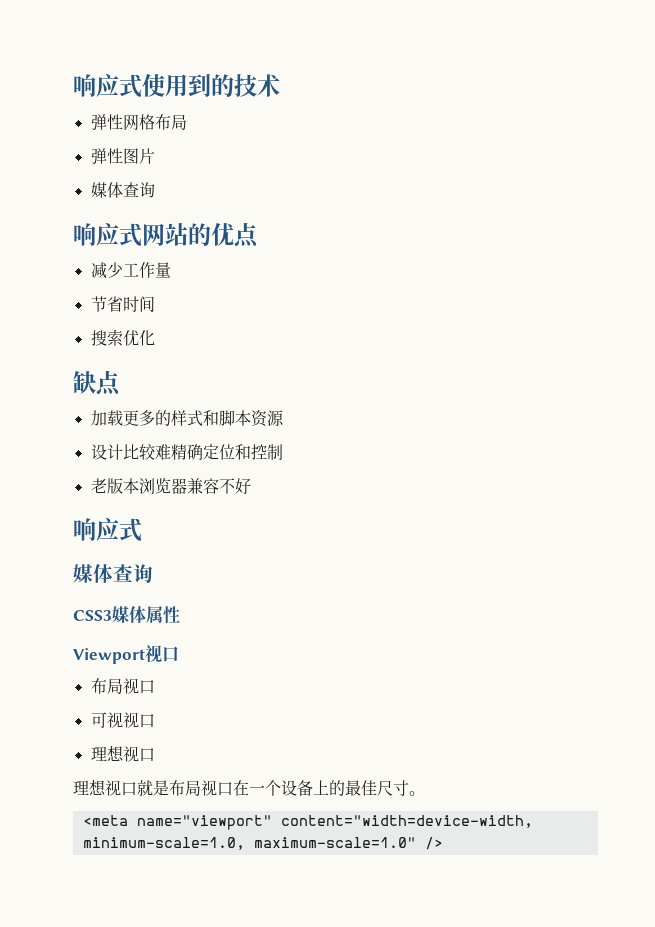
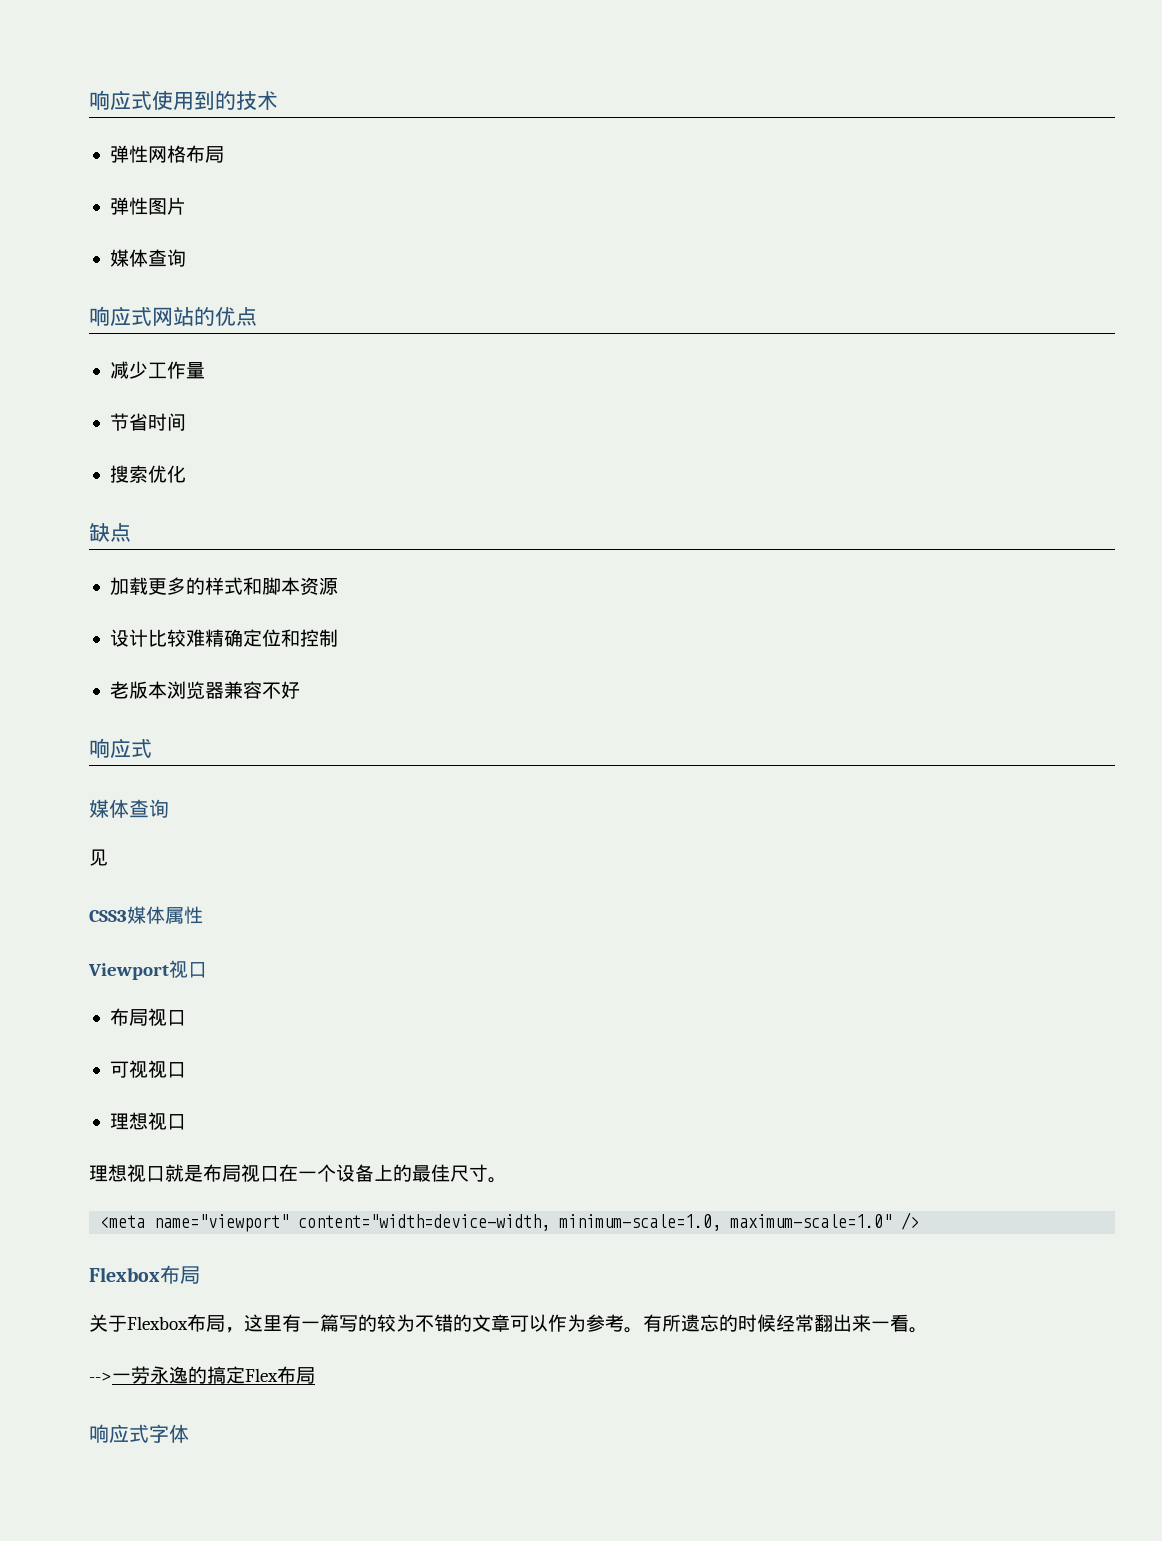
(153, 573) none -> [89,849,108,866] // 见
(443, 843) none -> [89,1265,200,1284] [89,1314,928,1333] [89,1366,315,1384] [89,1424,189,1443] // Flexbox布局 // 关于Flexbox布局，这里有一篇写的较为不错的文章可以作为参考。有所遗忘的时候经常翻出来一看。 // -->一劳永逸的搞定Flex布局 // 响应式字体

